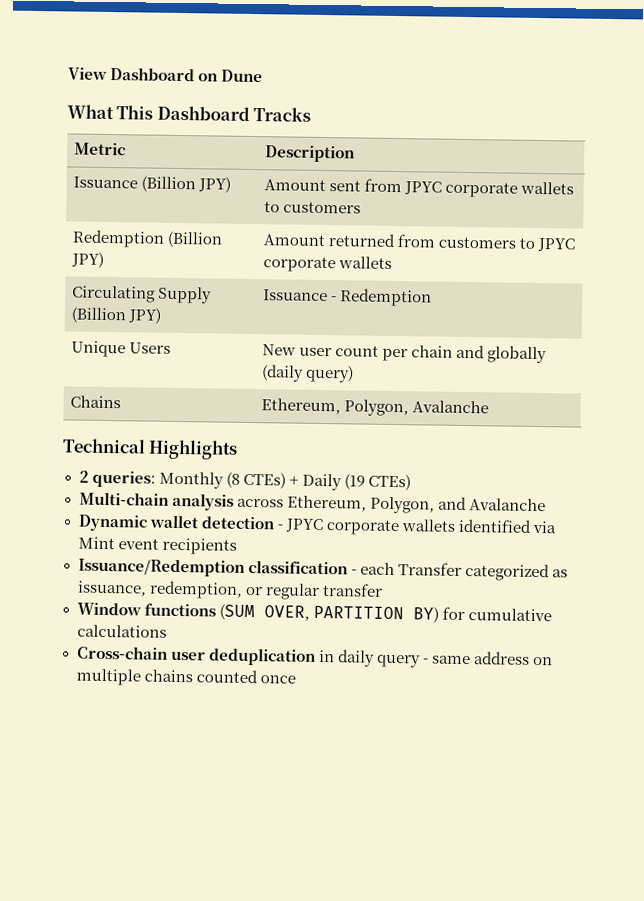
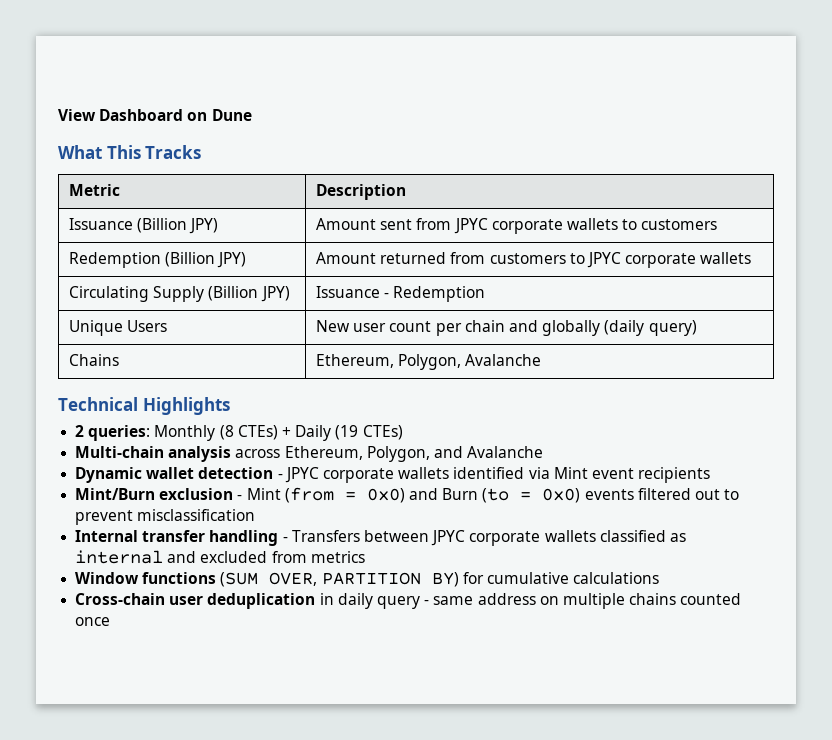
[156,105,250,121] Dashboard -> (141, 152) none
[77,558,568,582] [76,580,383,600] Issuance/Redemption classification - each Transfer categorized as issuance, redemption, or regular transfer -> [75,487,740,503] [75,509,256,525] [75,530,686,546] [75,550,365,564] Mint/Burn exclusion - Mint (from = 0x0) and Burn (to = 0x0) events filtered out to prevent misclassification // Internal transfer handling - Transfers between JPYC corporate wallets classified as internal and excluded from metrics

